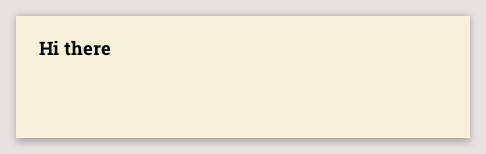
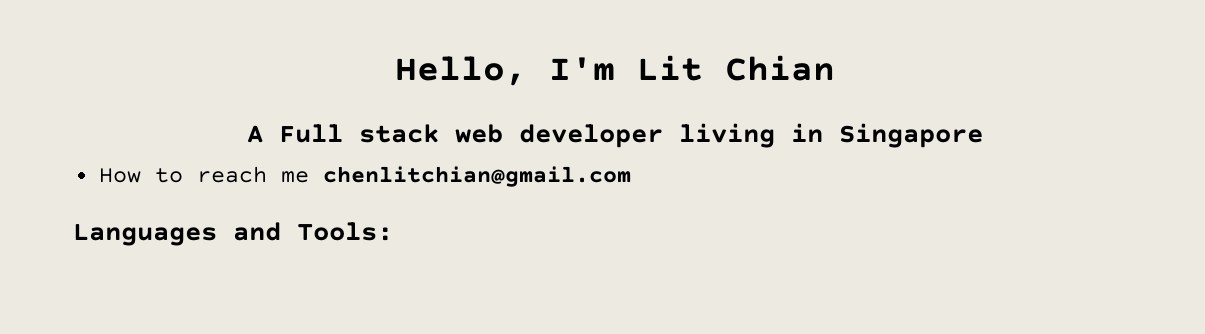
[39,40,111,56] Hi there -> [395,55,835,86] [247,123,983,148] [98,166,631,187] [73,222,393,246] Hello, I'm Lit Chian // A Full stack web developer living in Singapore // How to reach me chenlitchian@gmail.com // Languages and Tools:

